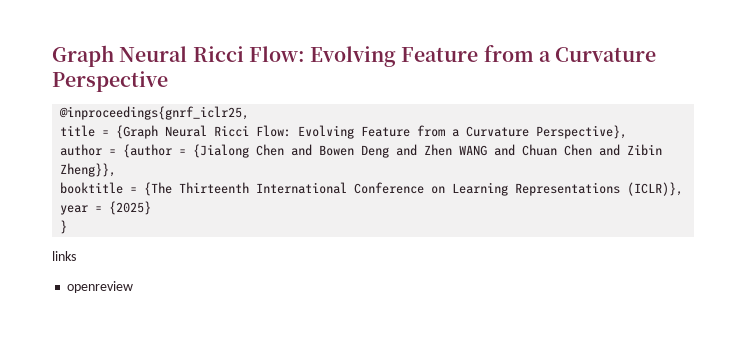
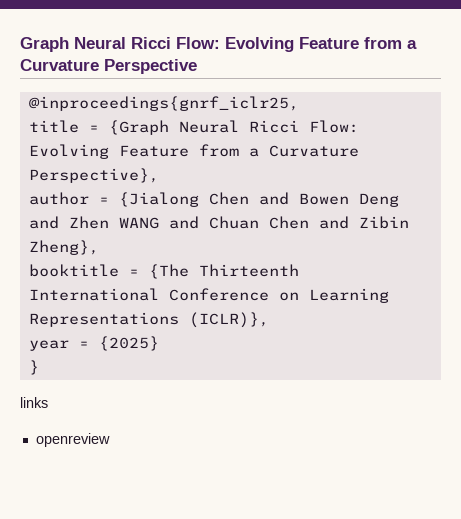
[123,144,187,158] {author = -> (109, 200) none
[60,163,117,177] Zheng}}, -> [28,240,99,255] Zheng},

